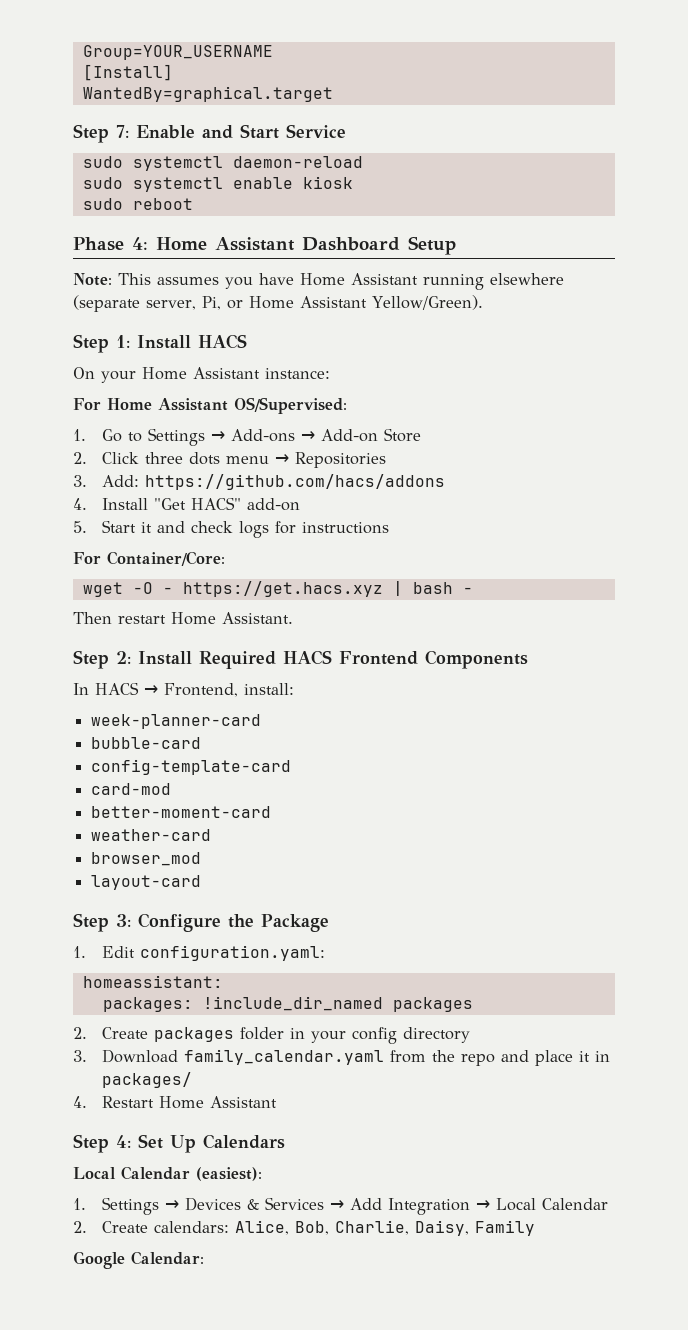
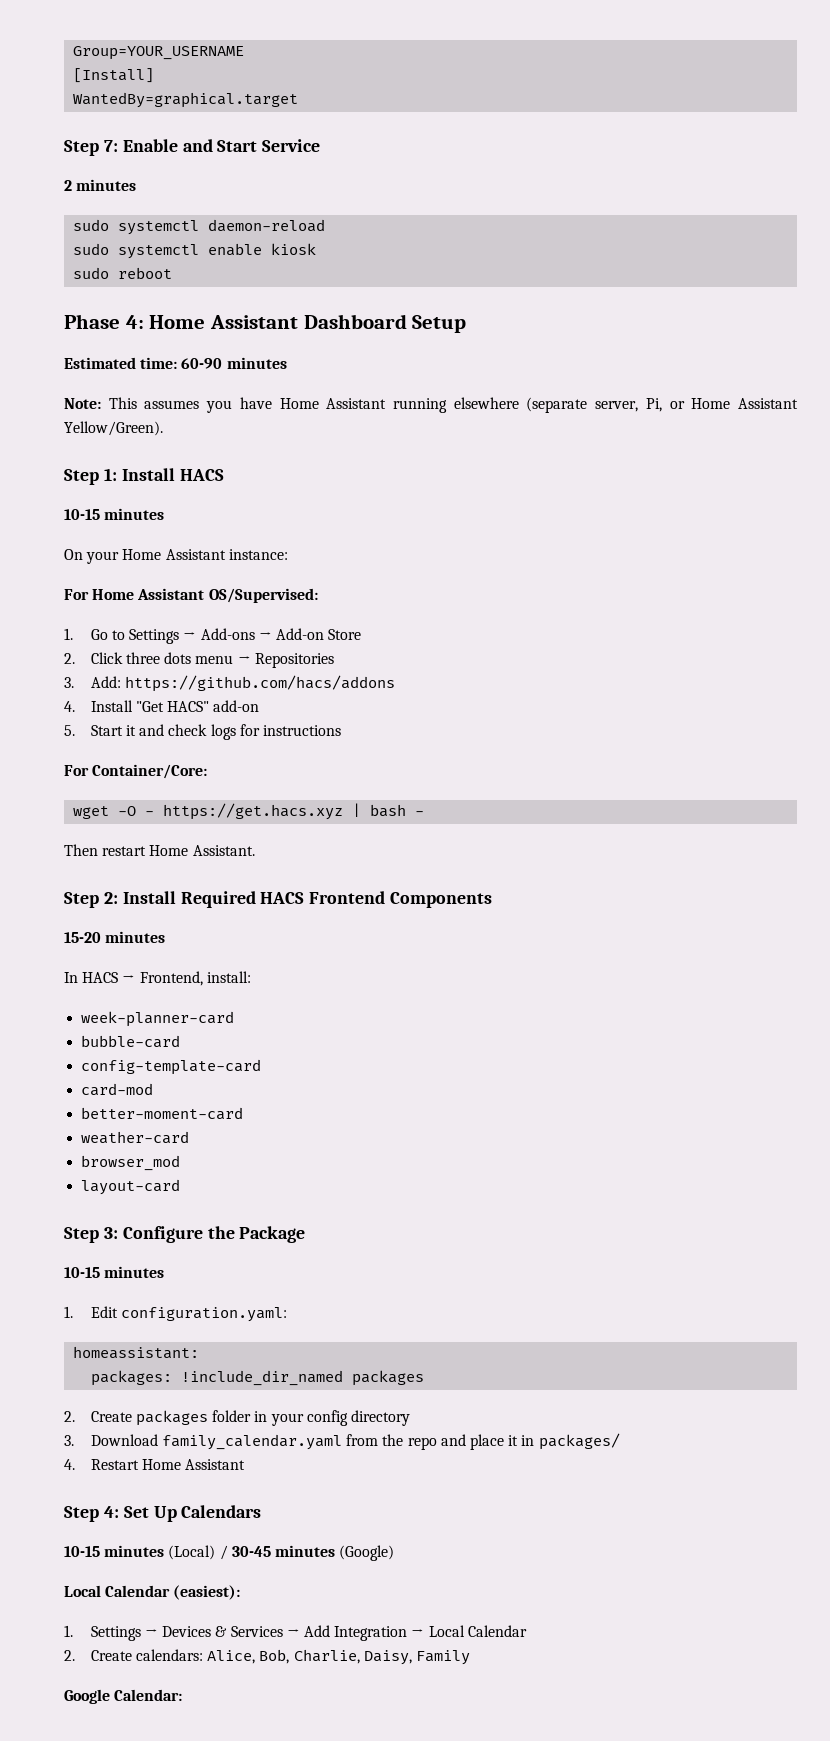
(346, 131) none -> [64,179,137,191] // 2 minutes
(456, 245) none -> [64,357,287,369] // Estimated time: 60-90 minutes
(247, 341) none -> [64,508,165,520] // 10-15 minutes
(528, 659) none -> [64,931,166,943] // 15-20 minutes
(329, 923) none -> [64,1266,165,1278] // 10-15 minutes
(285, 1141) none -> [64,1545,395,1561] // 10-15 minutes (Local) / 30-45 minutes (Google)

